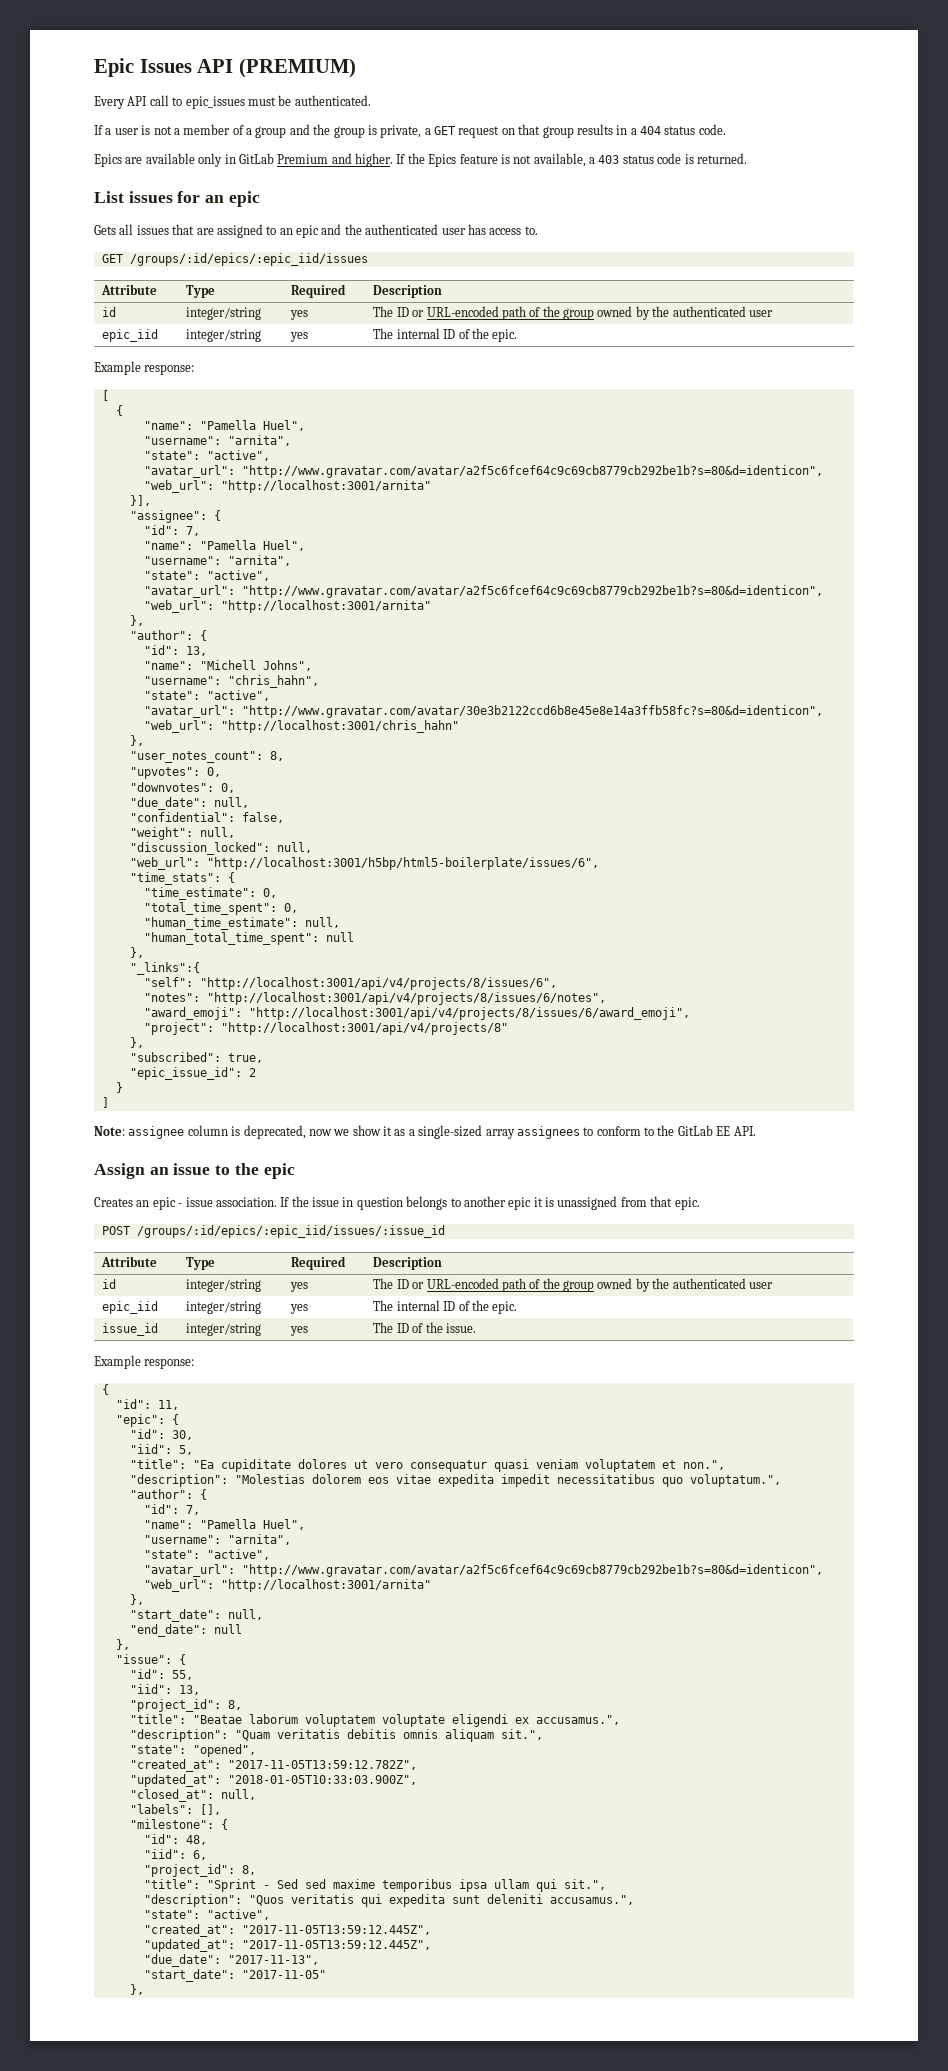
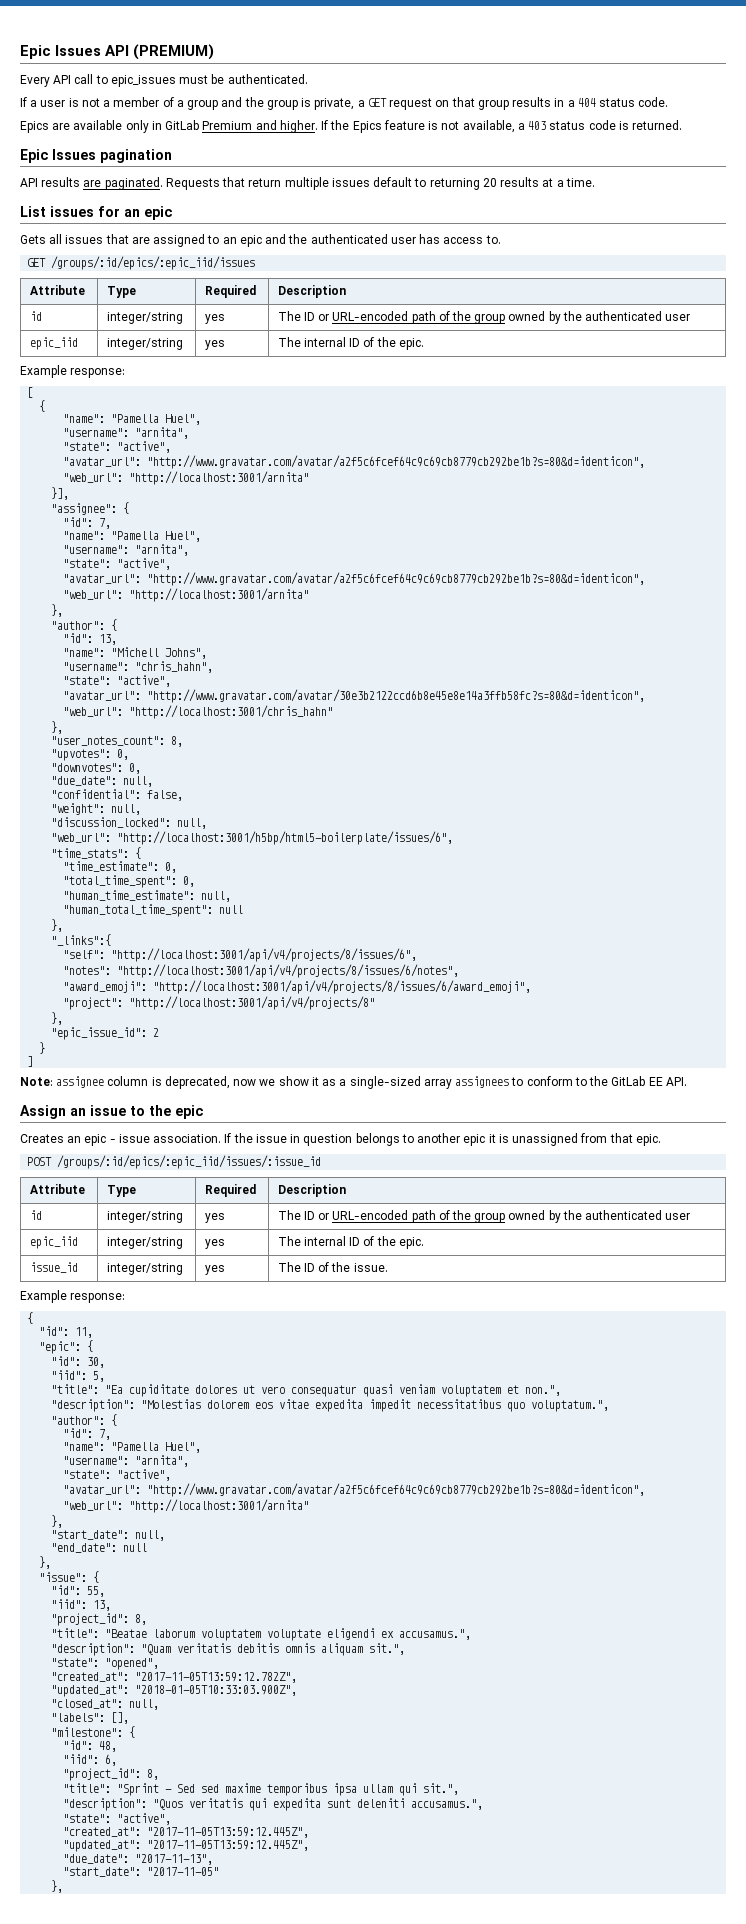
(747, 158) none -> [20,149,172,163] [20,177,595,190] // Epic Issues pagination // API results are paginated. Requests that return multiple issues default to returning 20 results at a time.
[129,1052,263,1063] // "subscribed": true, -> (64, 1018) none

